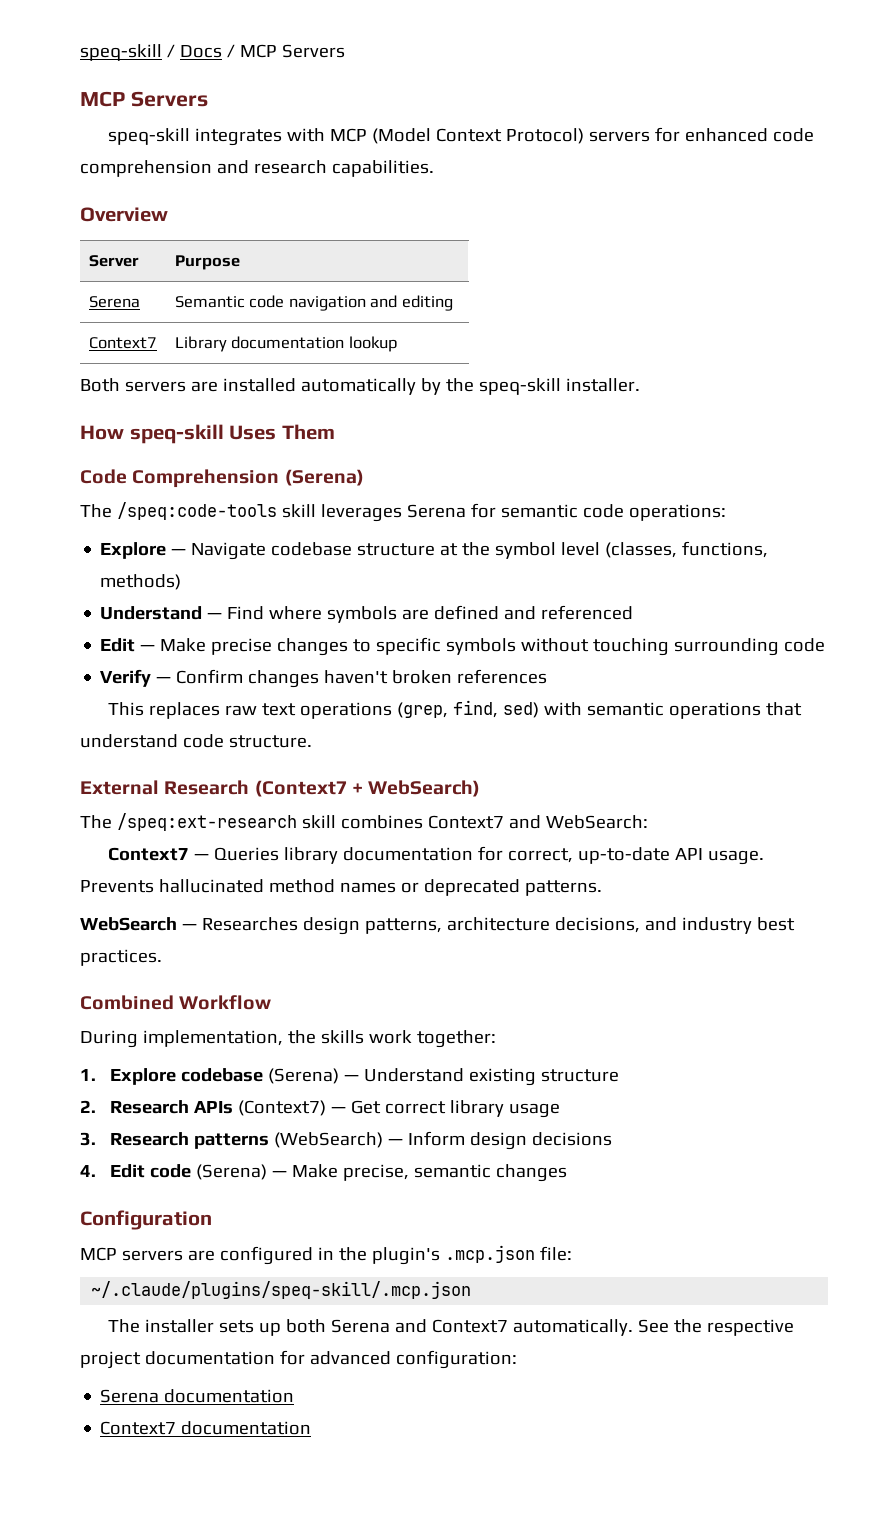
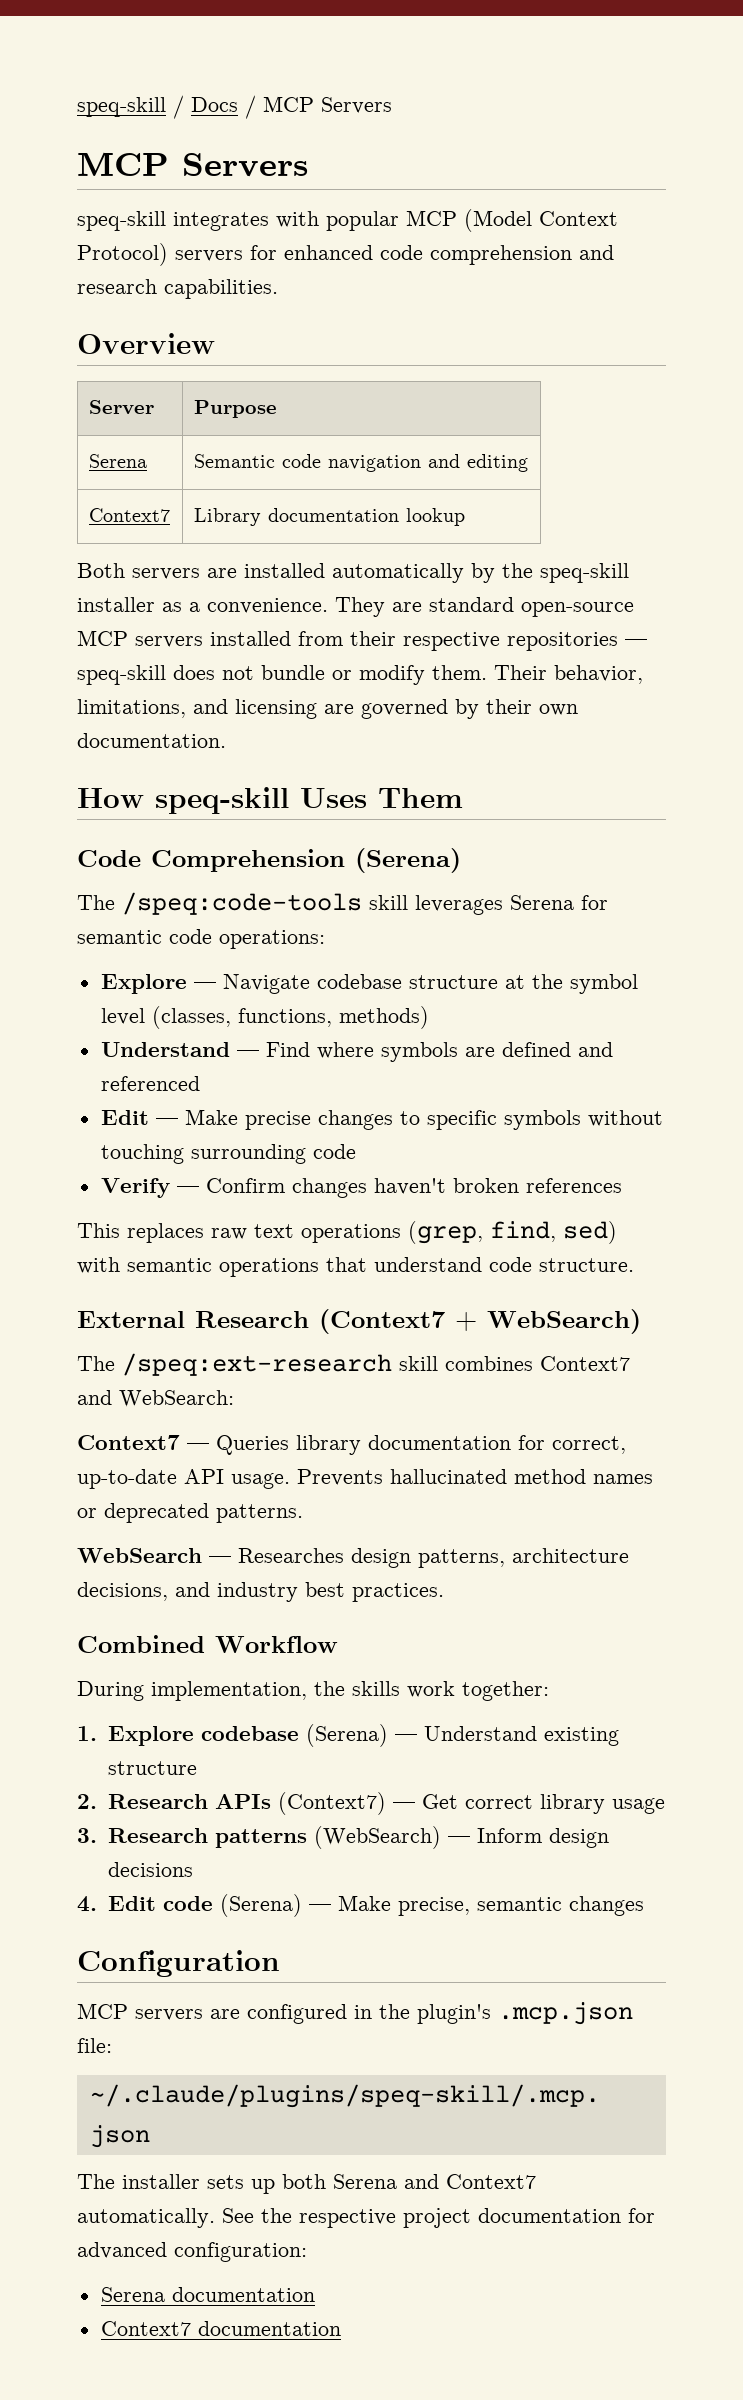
(325, 135) none -> [326,211,399,231] popular
[565,378,640,392] installer. -> [77,597,634,617] [77,630,647,651] [77,665,643,685] [77,699,578,719] [77,733,226,748] installer as a convenience. They are standard open-source MCP servers installed from their respective repositories — speq-skill does not bundle or modify them. Their behavior, limitations, and licensing are governed by their own documentation.

